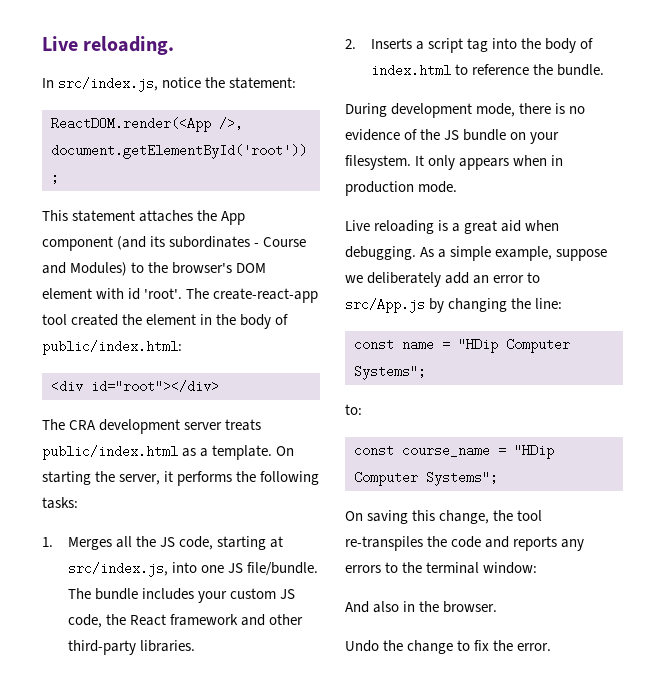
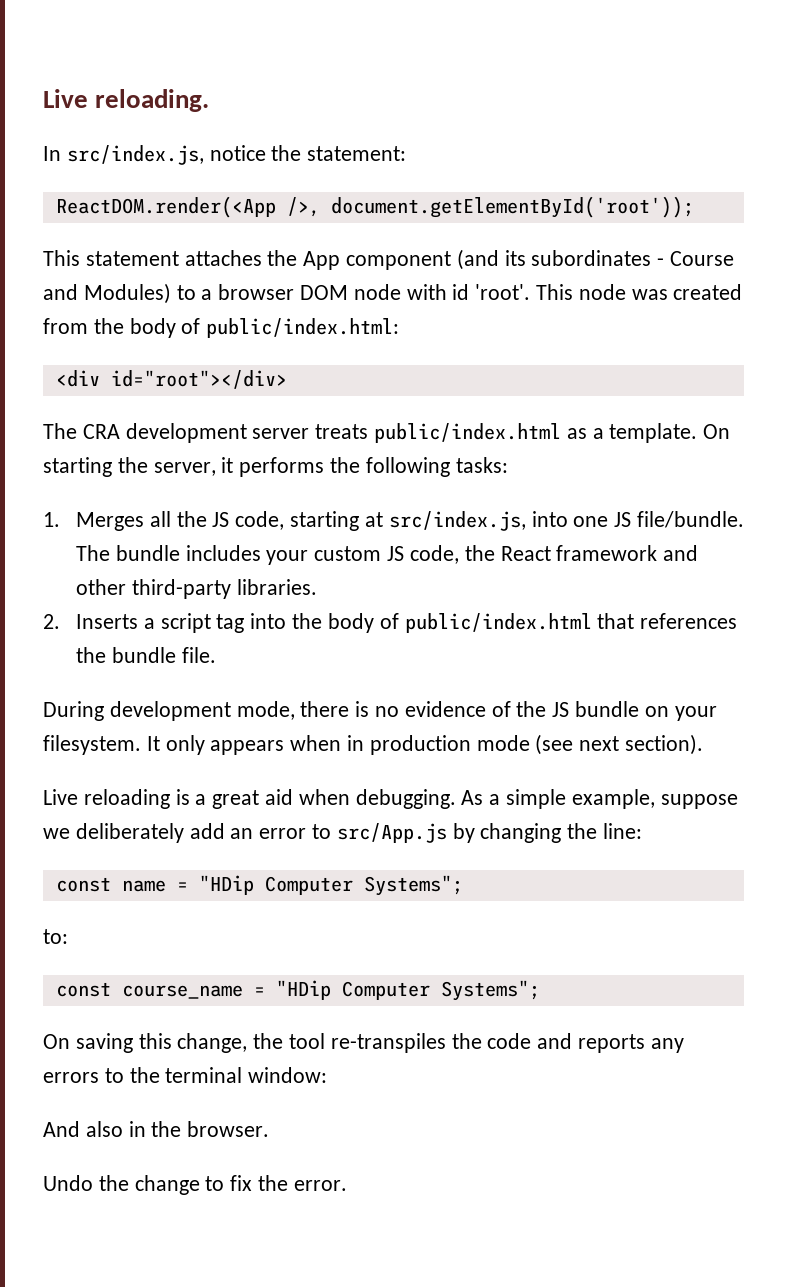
[148,262,267,274] [42,288,319,303] [42,314,213,326] the browser's DOM element with id 'root'. The create-react-app tool created the element in -> [201,284,743,300] [43,318,88,334] a browser DOM node with id 'root'. This node was created from
[370,64,605,77] index.html to reference the bundle. -> [404,613,738,633] [76,647,216,663] public/index.html that references the bundle file.
[418,181,458,193] mode. -> [476,734,704,755] mode (see next section).

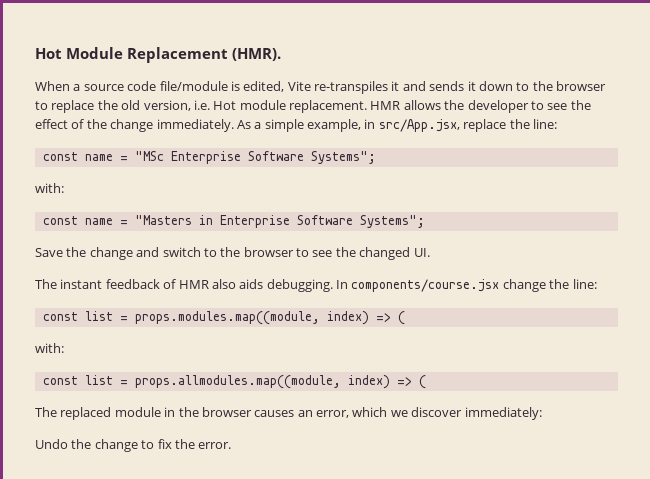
[43,89,210,112] [43,145,407,165] [55,196,694,218] [43,249,735,270] [43,283,743,304] [43,318,400,338] [55,370,287,389] [43,423,731,443] [43,457,508,477] [43,511,744,531] [76,545,699,565] [76,579,317,599] [43,613,738,633] [76,647,216,663] [43,701,717,721] [43,734,704,755] [43,789,738,809] [43,823,562,843] Live reloading. // In src/index.js, notice the statement: // ReactDOM.render(<App />, document.getElementById('root')); // This statement attaches the App component (and its subordinates - Course and Modules) to a browser DOM node with id 'root'. This node was created from the body of public/index.html: // <div id="root"></div> // The CRA development server treats public/index.html as a template. On starting the server, it performs the following tasks: // 1. Merges all the JS code, starting at src/index.js, into one JS file/bundle. The bundle includes your custom JS code, the React framework and other third-party libraries. // 2. Inserts a script tag into the body of public/index.html that references the bundle file. // During development mode, there is no evidence of the JS bundle on your filesystem. It only appears when in production mode (see next section). // Live reloading is a great aid when debugging. As a simple example, suppose we deliberately add an error to src/App.js by changing -> [35,47,281,63] [35,81,606,94] [35,100,591,113] [35,119,507,132] Hot Module Replacement (HMR). // When a source code file/module is edited, Vite re-transpiles it and sends it down to the browser to replace the old version, i.e. Hot module replacement. HMR allows the developer to see the effect of the change immediately. As a simple example, in src/App.jsx, replace
[198,875,463,896] [43,929,68,944] [55,980,540,1001] [43,1033,684,1053] [43,1067,328,1083] [43,1121,270,1137] "HDip Computer Systems"; // to: // const course_name = "HDip Computer Systems"; // On saving this change, the tool re-transpiles the code and reports any errors to the terminal window: // And also in the browser. -> [134,151,376,164] [35,183,64,193] [42,215,425,228] [35,247,430,260] [35,279,597,292] [42,311,405,325] [35,343,64,353] [42,375,426,389] [35,407,542,420] "MSc Enterprise Software Systems"; // with: // const name = "Masters in Enterprise Software Systems"; // Save the change and switch to the browser to see the changed UI. // The instant feedback of HMR also aids debugging. In components/course.jsx change the line: // const list = props.modules.map((module, index) => ( // with: // const list = props.allmodules.map((module, index) => ( // The replaced module in the browser causes an error, which we discover immediately:

